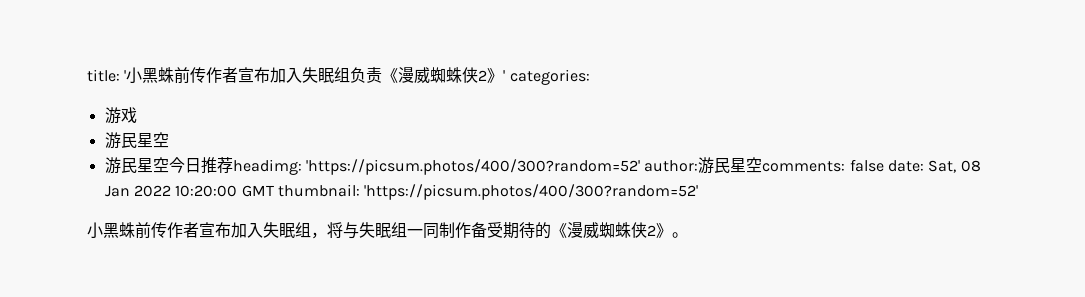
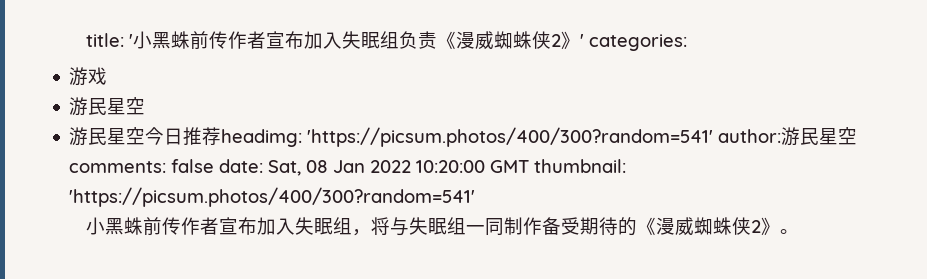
[305,159,640,175] 'https://picsum.photos/400/300?random=52' -> [307,127,714,147] 'https://picsum.photos/400/300?random=541'
[364,184,699,200] 'https://picsum.photos/400/300?random=52' -> [69,187,476,207] 'https://picsum.photos/400/300?random=541'

